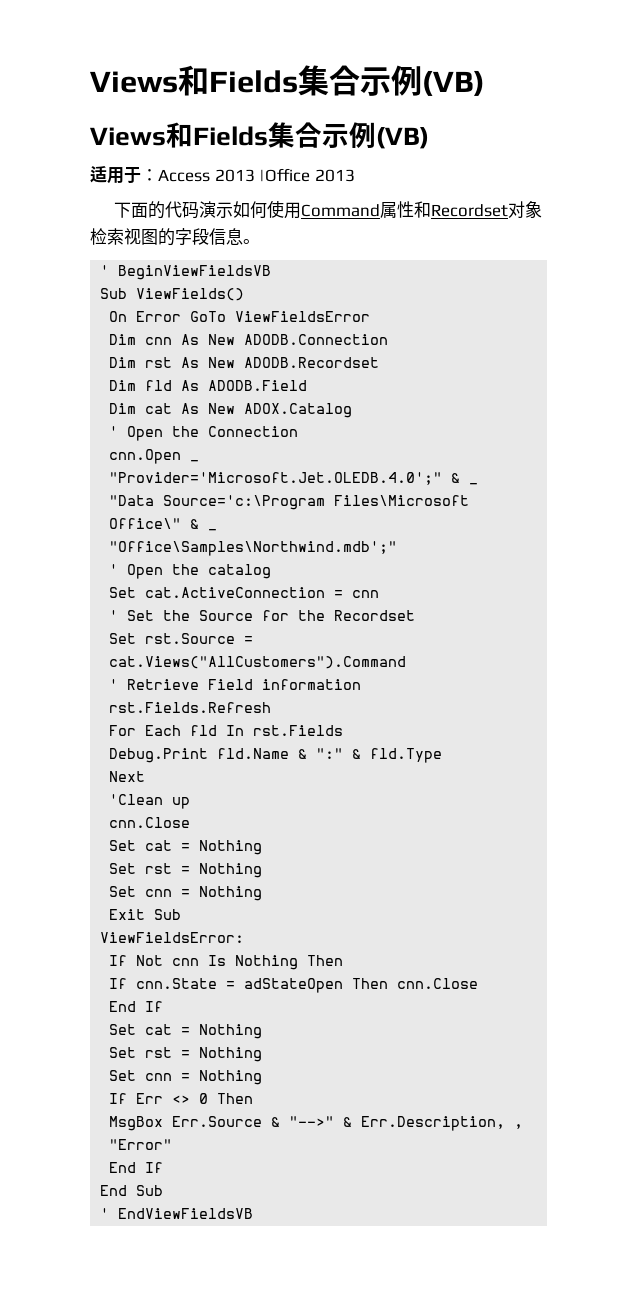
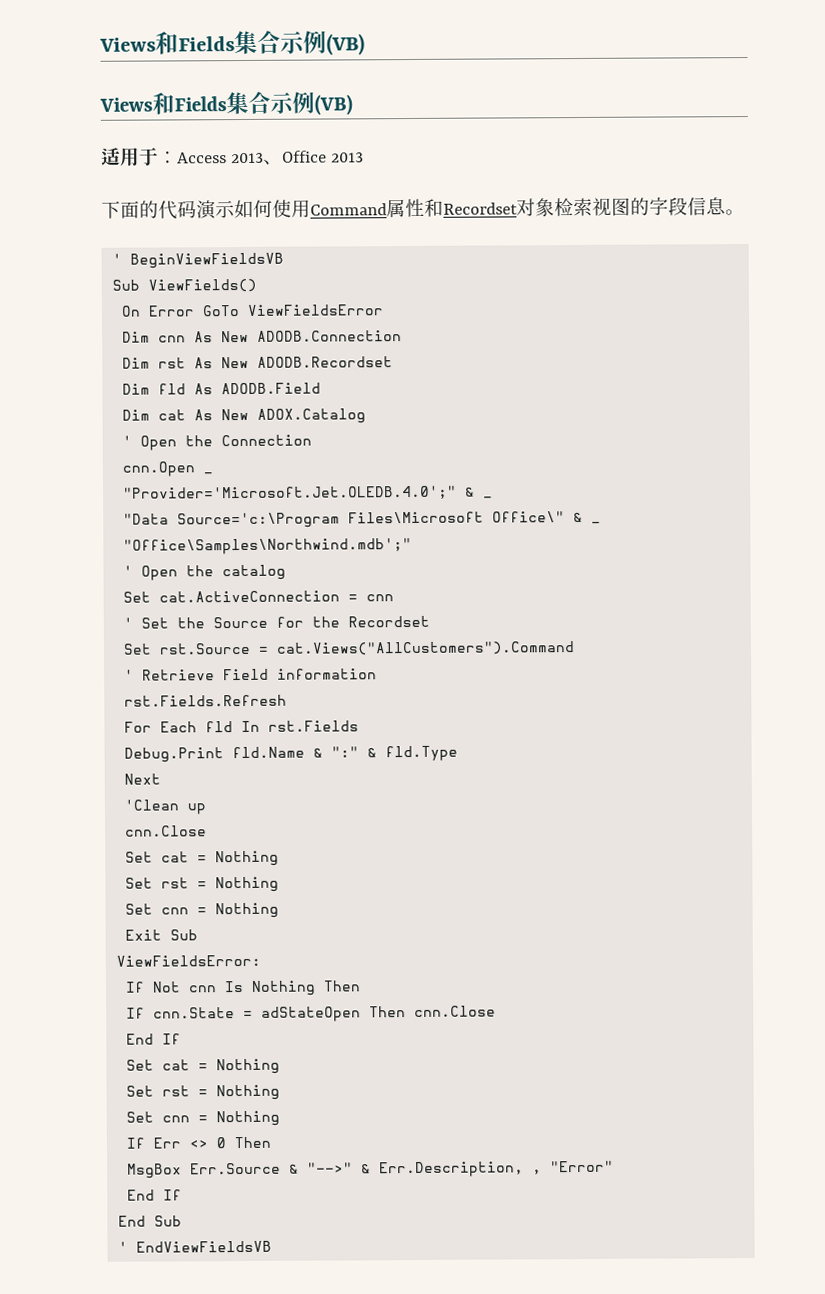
[259,168,311,182] |Office -> [262,150,327,165] 、Office

